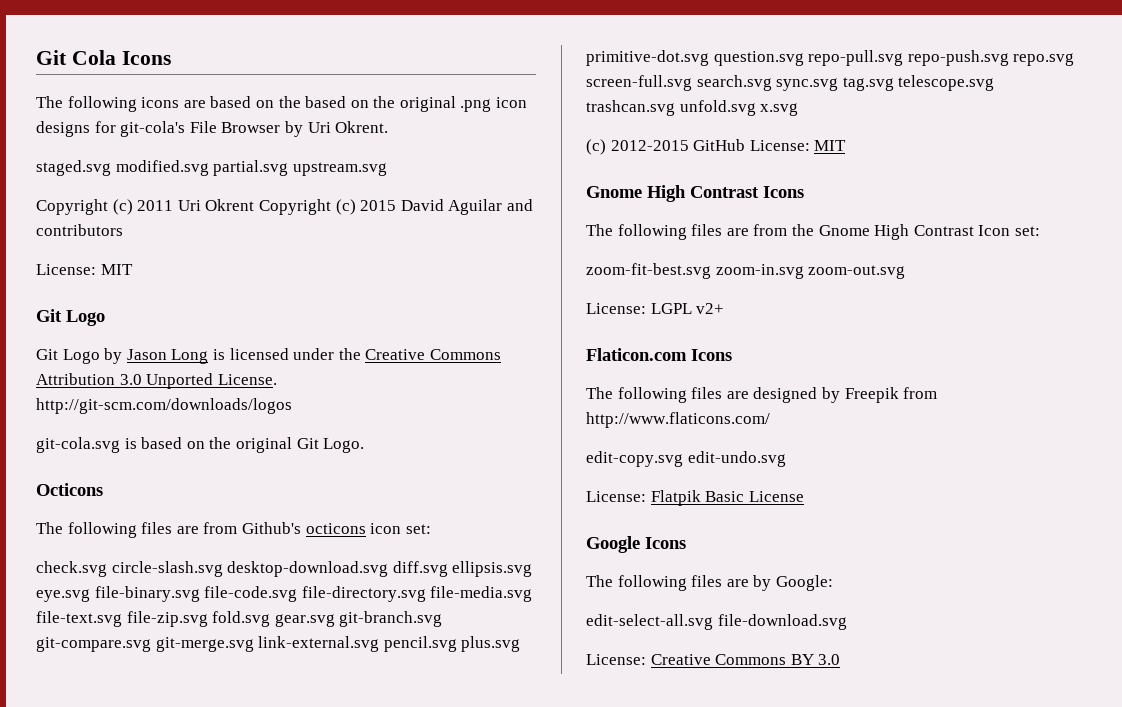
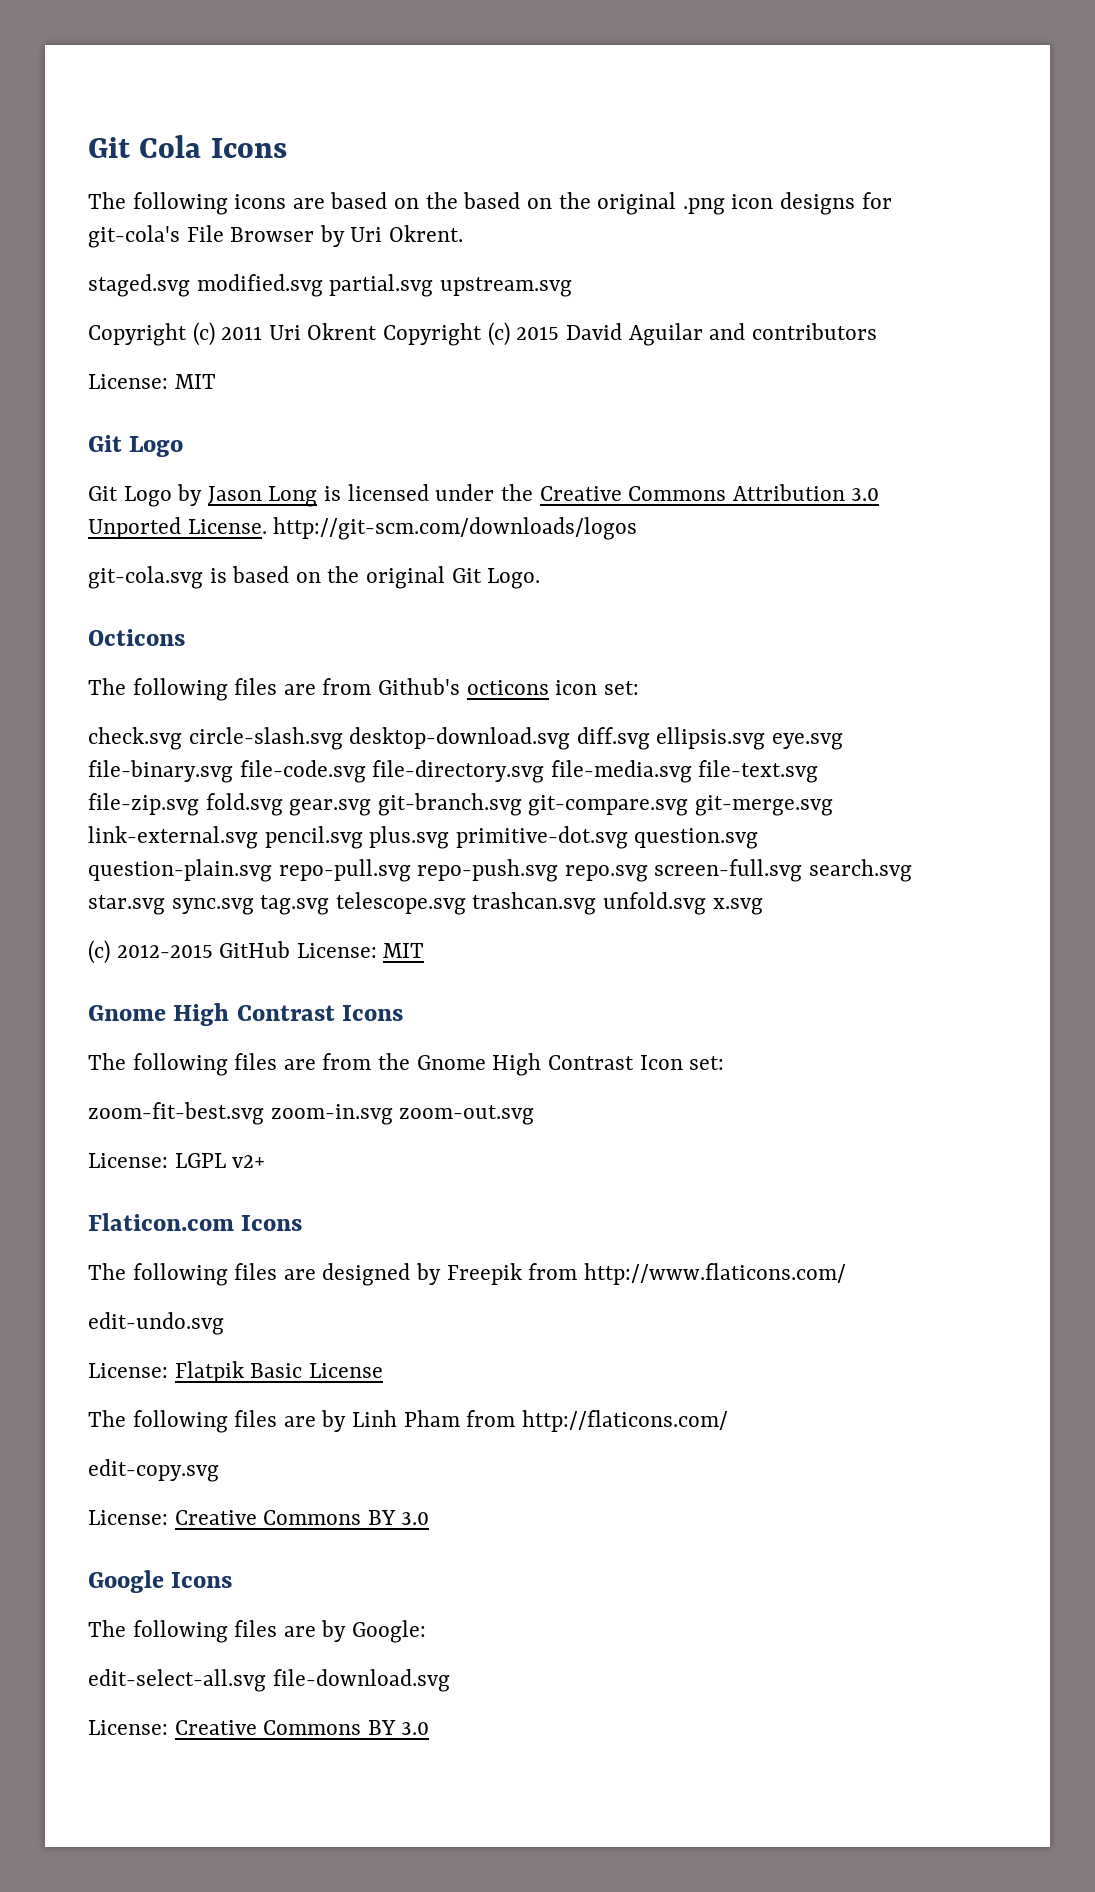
(804, 58) none -> [88,859,272,882] question-plain.svg
(772, 83) none -> [88,895,165,915] star.svg
[586,451,683,467] edit-copy.svg -> (846, 1274) none
(804, 496) none -> [88,1410,728,1433] [88,1459,219,1482] [88,1510,430,1525] // The following files are by Linh Pham from http://flaticons.com/ // edit-copy.svg // License: Creative Commons BY 3.0

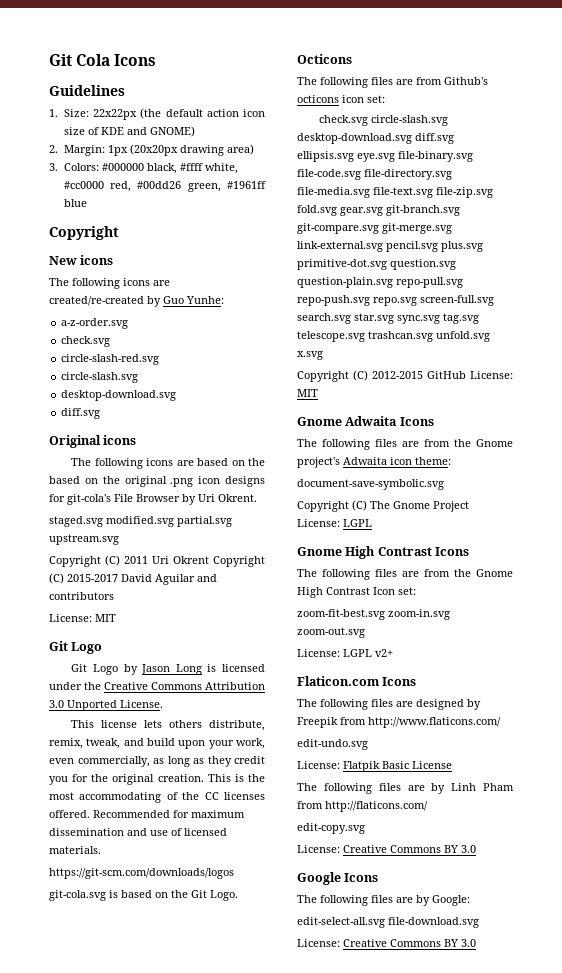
(287, 148) none -> [49,85,125,96] [49,108,265,120] [63,126,195,137] [49,144,254,156] [49,163,238,174] [63,181,266,192] [63,199,87,207] [49,226,119,240] [49,255,114,265] [49,278,170,289] [49,296,224,307] [61,318,129,329] [61,336,111,347] [61,354,160,365] [61,372,139,383] [61,390,177,401] [61,408,101,419] [49,435,137,448] // Guidelines // 1. Size: 22x22px (the default action icon size of KDE and GNOME) // 2. Margin: 1px (20x20px drawing area) // 3. Colors: #000000 black, #ffff white, #cc0000 red, #00dd26 green, #1961ff blue // Copyright // New icons // The following icons are created/re-created by Guo Yunhe: // a-z-order.svg // check.svg // circle-slash-red.svg // circle-slash.svg // desktop-download.svg // diff.svg // Original icons
[192,322,215,346] (c) -> [105,555,120,566] (C)
[487,322,560,346] (c) 2015 -> [49,573,118,584] (C) 2015-2017
[273,517,638,540] http://git-scm.com/downloads/logos -> [71,720,265,731] [49,738,265,749] [49,756,265,767] [49,774,265,785] [49,792,265,803] [49,810,245,818] [49,828,227,836] [49,846,101,854] [49,868,234,879] // This license lets others distribute, remix, tweak, and build upon your work, even commercially, as long as they credit you for the original creation. This is the most accommodating of the CC licenses offered. Recommended for maximum dissemination and use of licensed materials. // https://git-scm.com/downloads/logos
[366,566,446,589] original -> (188, 894) none
[88,940,110,964] (c) -> [297,370,368,382] Copyright (C)
(425, 950) none -> [297,416,434,426] [297,439,513,450] [297,457,451,468] [297,479,444,490] [297,500,469,512] [297,519,372,527] // Gnome Adwaita Icons // The following files are from the Gnome project's Adwaita icon theme: // document-save-symbolic.svg // Copyright (C) The Gnome Project License: LGPL

